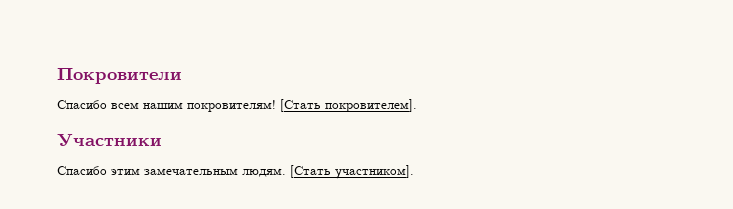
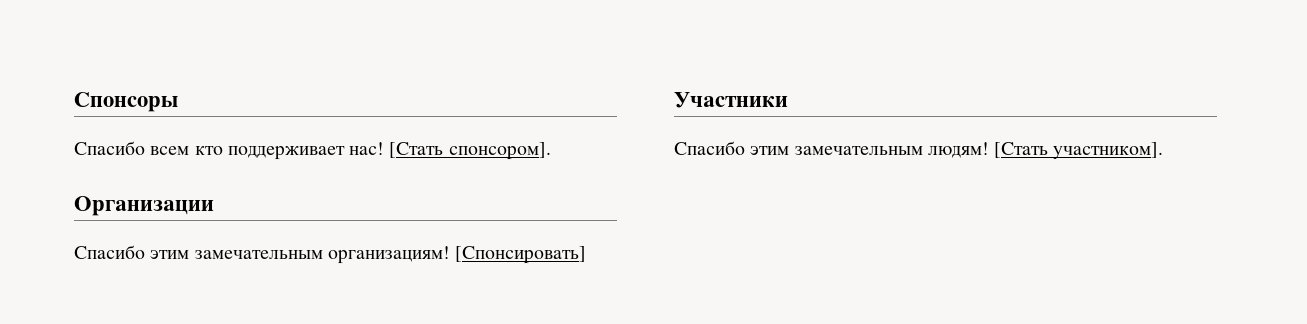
[57,68,182,84] Покровители -> [74,92,178,112] Спонсоры
[143,99,417,112] нашим покровителям! [Стать покровителем]. -> [194,142,551,160] [74,196,214,216] [74,245,587,264] кто поддерживает нас! [Стать спонсором]. // Организации // Спасибо этим замечательным организациям! [Спонсировать]
[242,168,286,177] людям. -> [927,142,989,158] людям!

